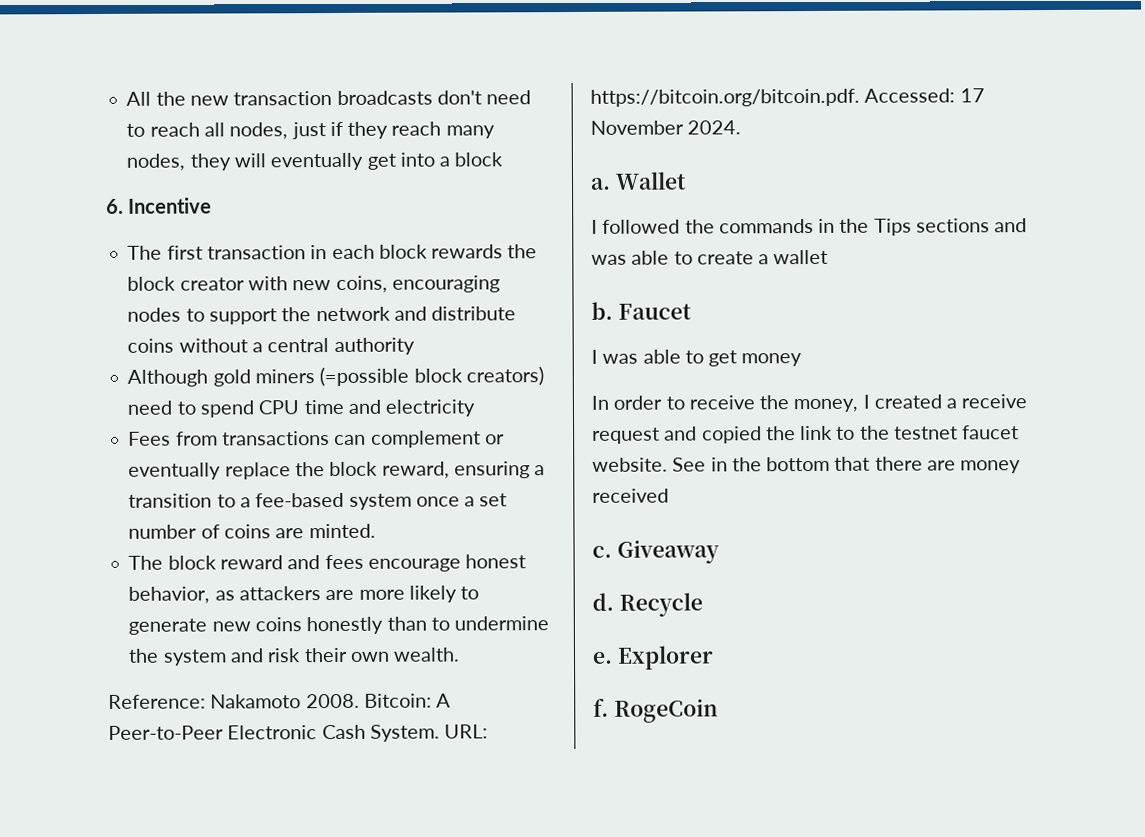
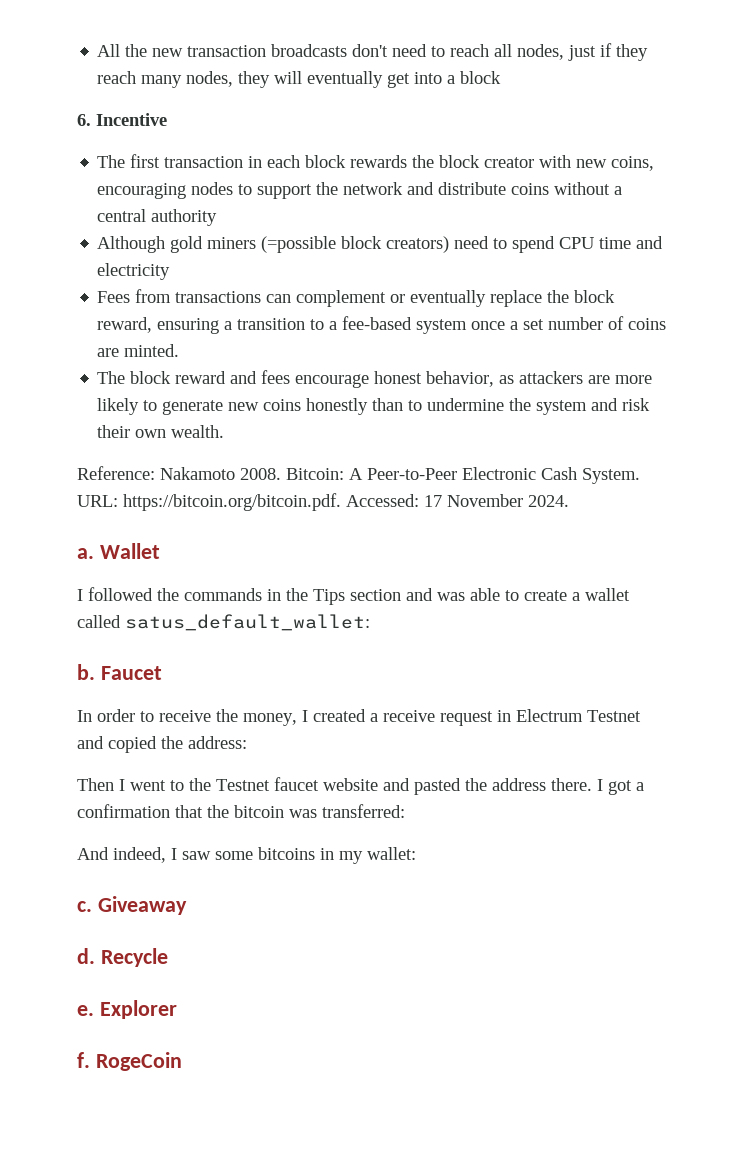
[915,218,990,233] sections -> [350,589,401,601] section
(829, 257) none -> [77,614,370,631] called satus_default_wallet:
[591,349,803,367] // I was able to get money -> (162, 673) none
[664,425,1020,444] [592,456,1022,474] [592,488,669,503] and copied the link to the testnet faucet website. See in the bottom that there are money received -> [497,709,641,722] [77,736,247,753] [77,777,644,795] [77,804,405,818] [77,847,416,864] in Electrum Testnet and copied the address: // Then I went to the Testnet faucet website and pasted the address there. I got a confirmation that the bitcoin was transferred: // And indeed, I saw some bitcoins in my wallet:

